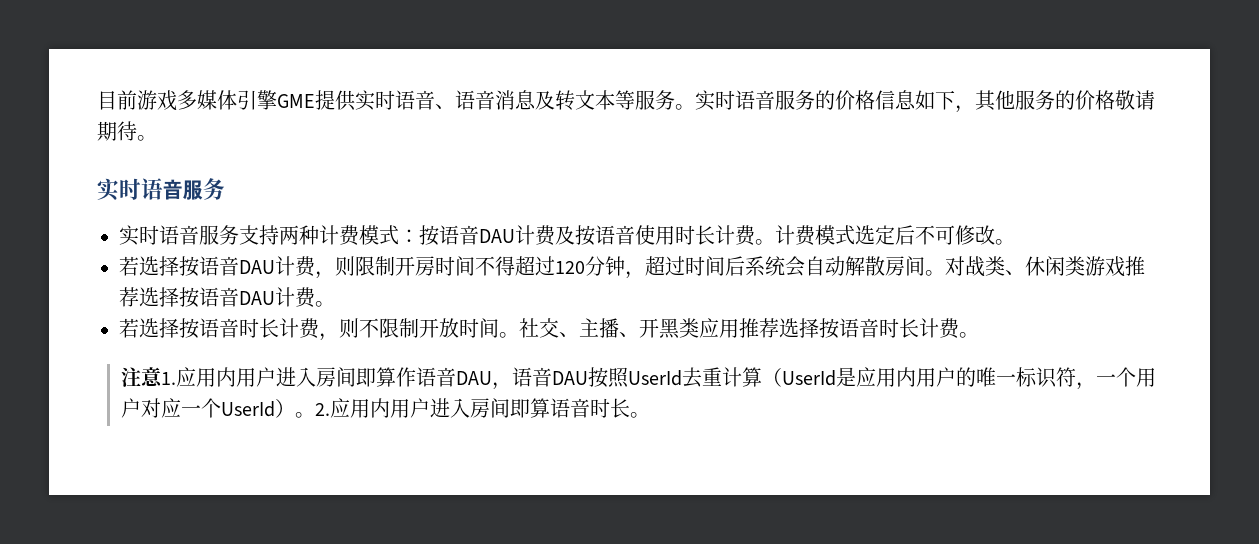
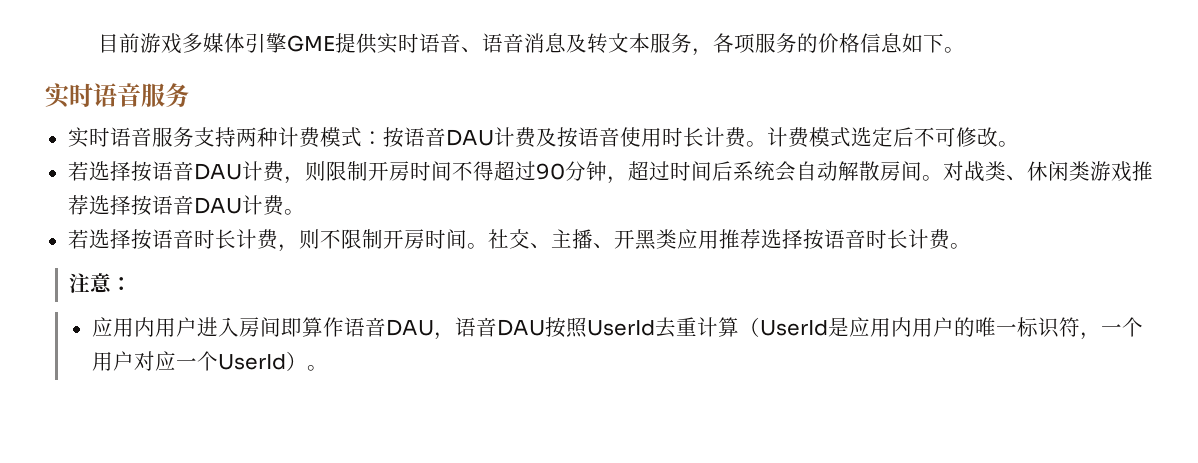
[615,90,775,111] 等服务。实时语音 -> [650,33,756,56] 服务，各项
[955,90,1155,113] [97,121,137,141] ，其他服务的价格敬请期待 -> (945, 43) none
[555,261,585,274] 120 -> [535,163,565,180] 90
[439,318,459,338] 放 -> [403,229,425,249] 房
[161,372,177,385] 1. -> [110,277,132,291] ： //
[315,398,651,418] 2.应用内用户进入房间即算语音时长。 -> (328, 368) none

